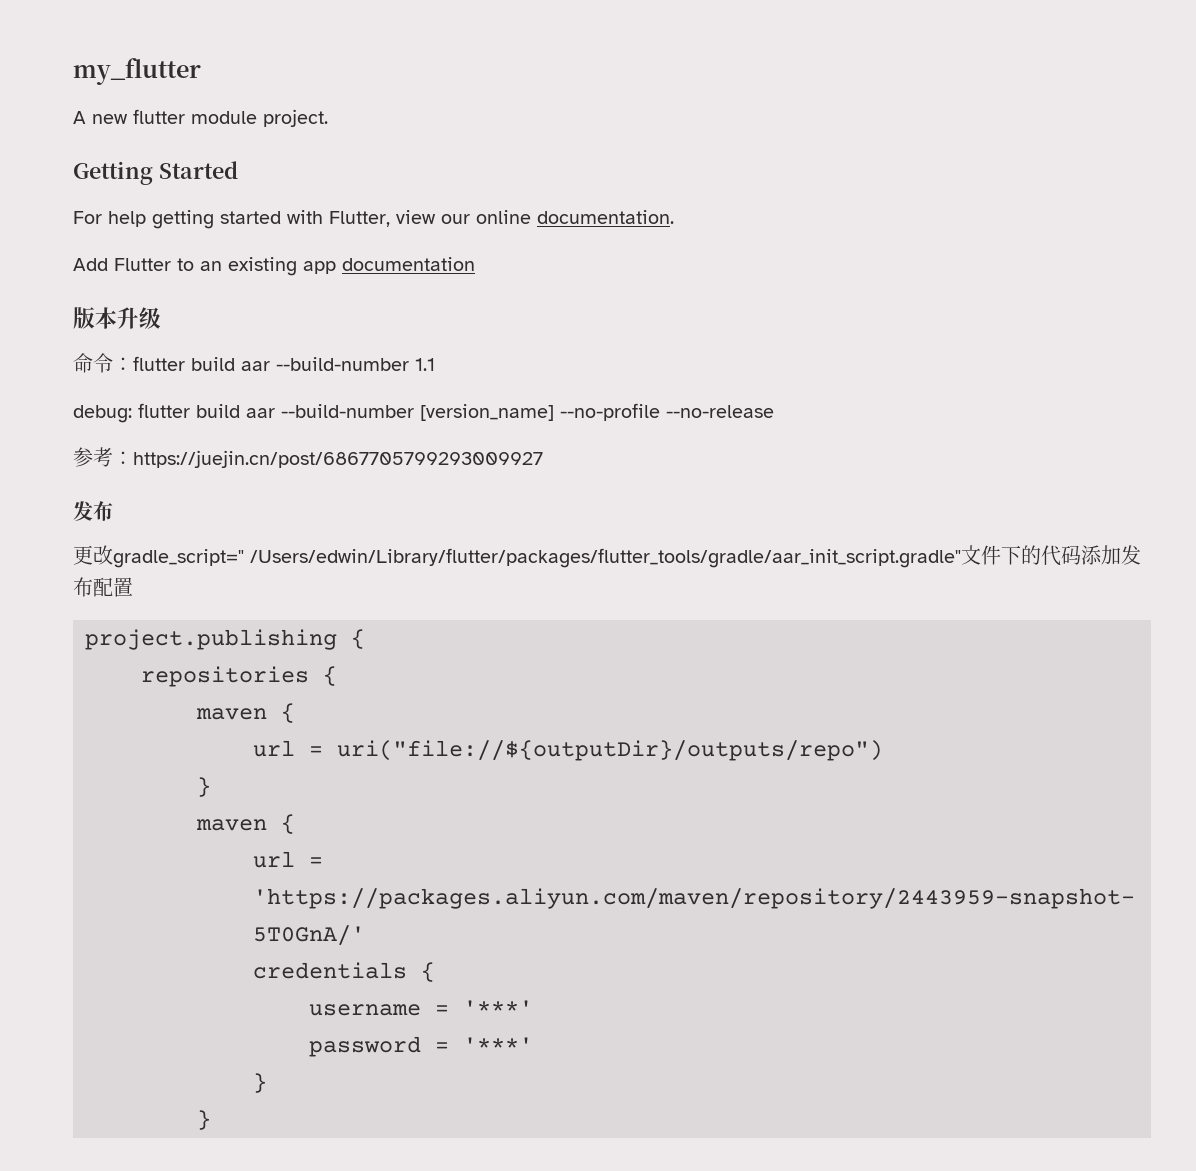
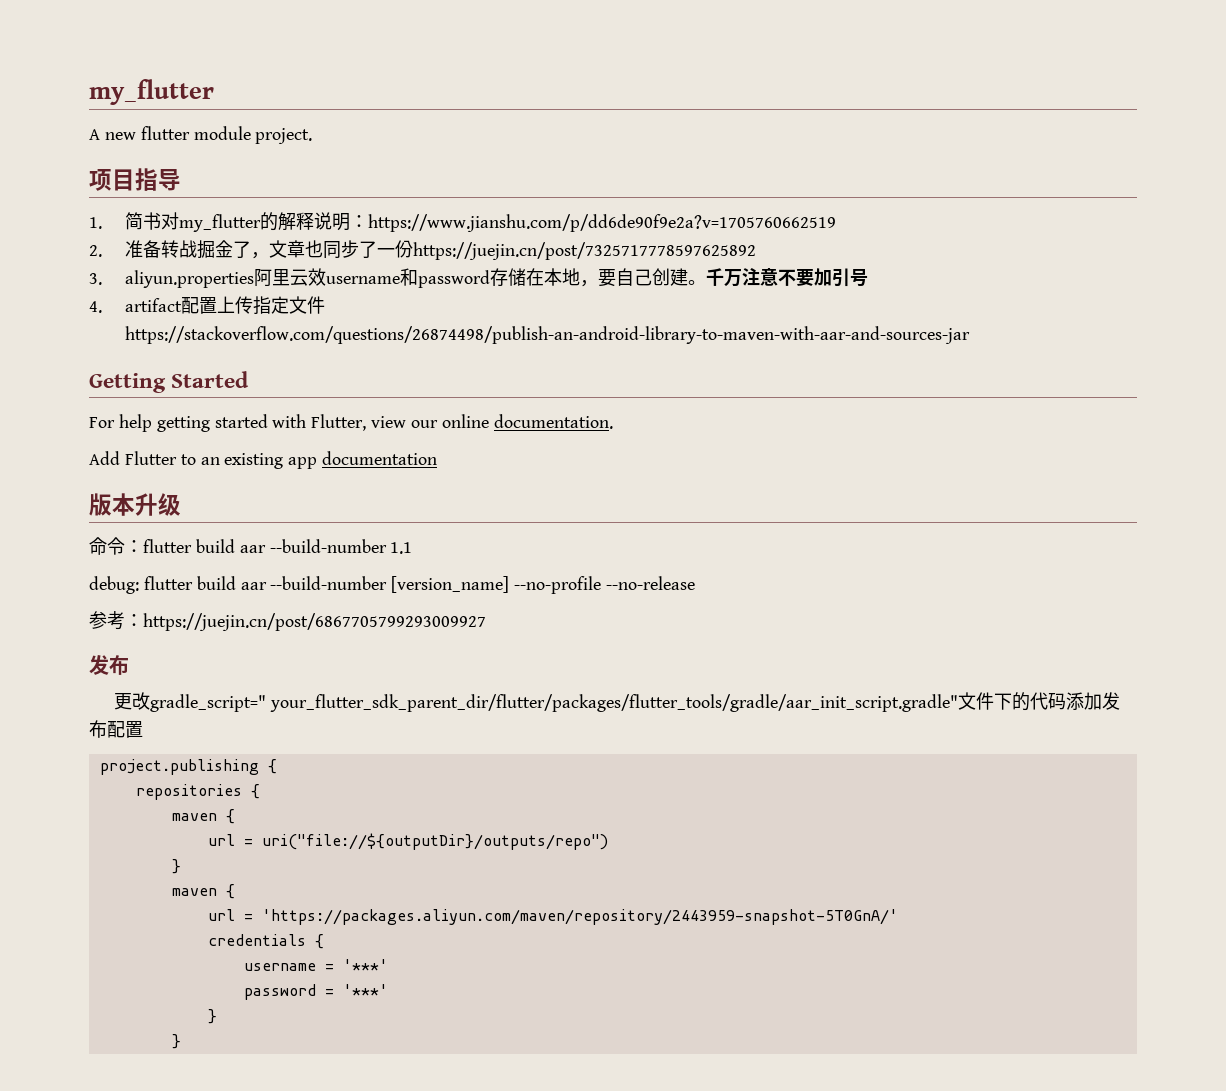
(328, 118) none -> [89,168,181,191] [89,212,836,232] [89,240,756,260] [89,268,868,288] [89,296,325,315] [124,326,970,344] // 项目指导 // 1.简书对my_flutter的解释说明：https://www.jianshu.com/p/dd6de90f9e2a?v=1705760662519 // 2.准备转战掘金了，文章也同步了一份https://juejin.cn/post/7325717778597625892 // 3. aliyun.properties阿里云效username和password存储在本地，要自己创建。千万注意不要加引号 // 4. artifact配置上传指定文件https://stackoverflow.com/questions/26874498/publish-an-android-library-to-maven-with-aar-and-sources-jar
[250,548,961,568] /Users/edwin/Library/flutter/packages/flutter_tools/gradle/aar_init_script.gradle" -> [270,694,959,712] your_flutter_sdk_parent_dir/flutter/packages/flutter_tools/gradle/aar_init_script.gradle"

